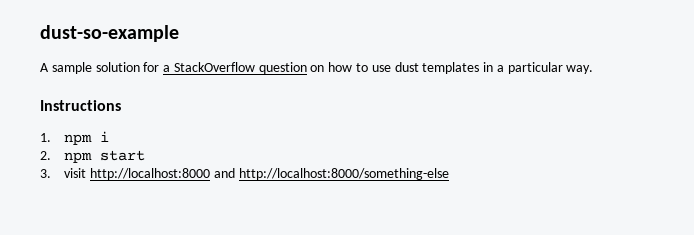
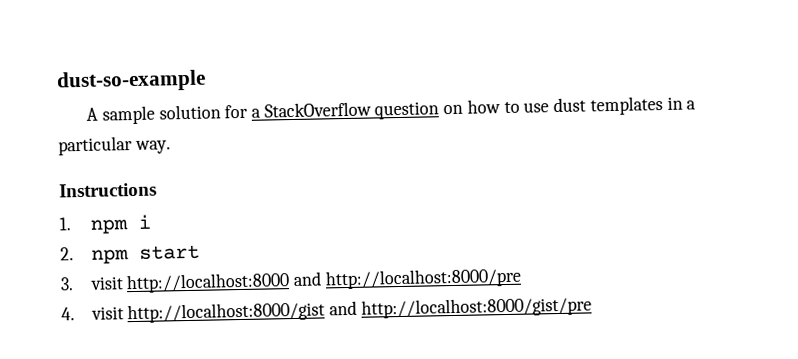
[238,168,449,180] http://localhost:8000/something-else -> [324,267,522,290] [61,296,592,324] http://localhost:8000/pre // 4. visit http://localhost:8000/gist and http://localhost:8000/gist/pre

